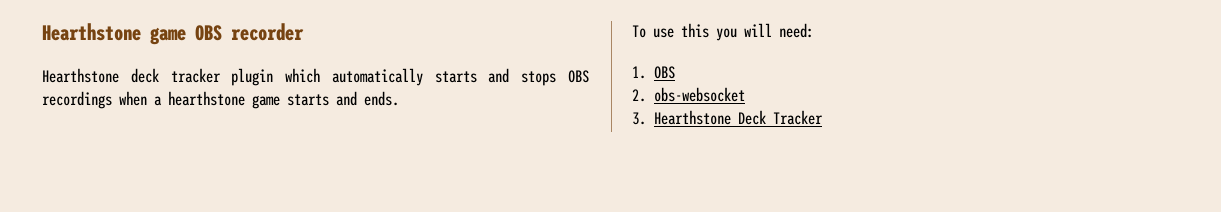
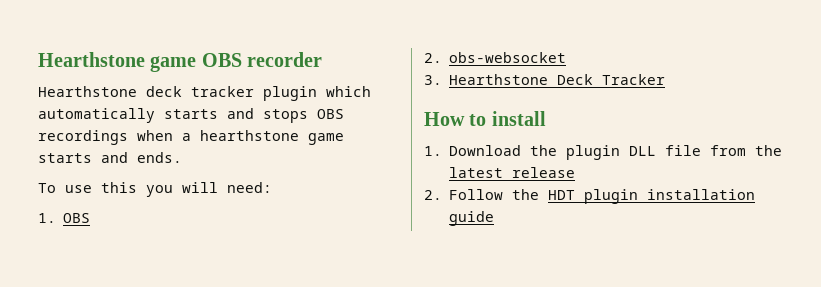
(824, 117) none -> [424,111,546,126] [424,145,783,160] [449,167,576,178] [424,189,756,204] [449,211,495,226] // How to install // 1. Download the plugin DLL file from the latest release // 2. Follow the HDT plugin installation guide

